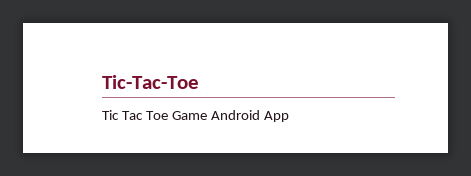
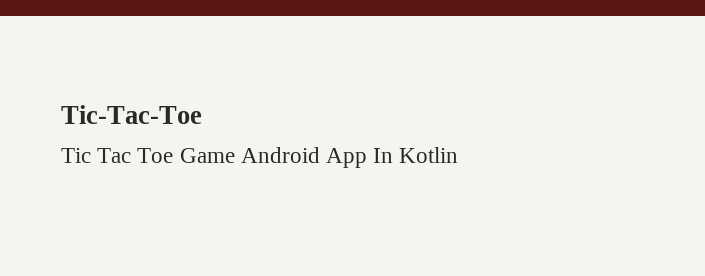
(289, 116) none -> [373,147,459,163] In Kotlin

